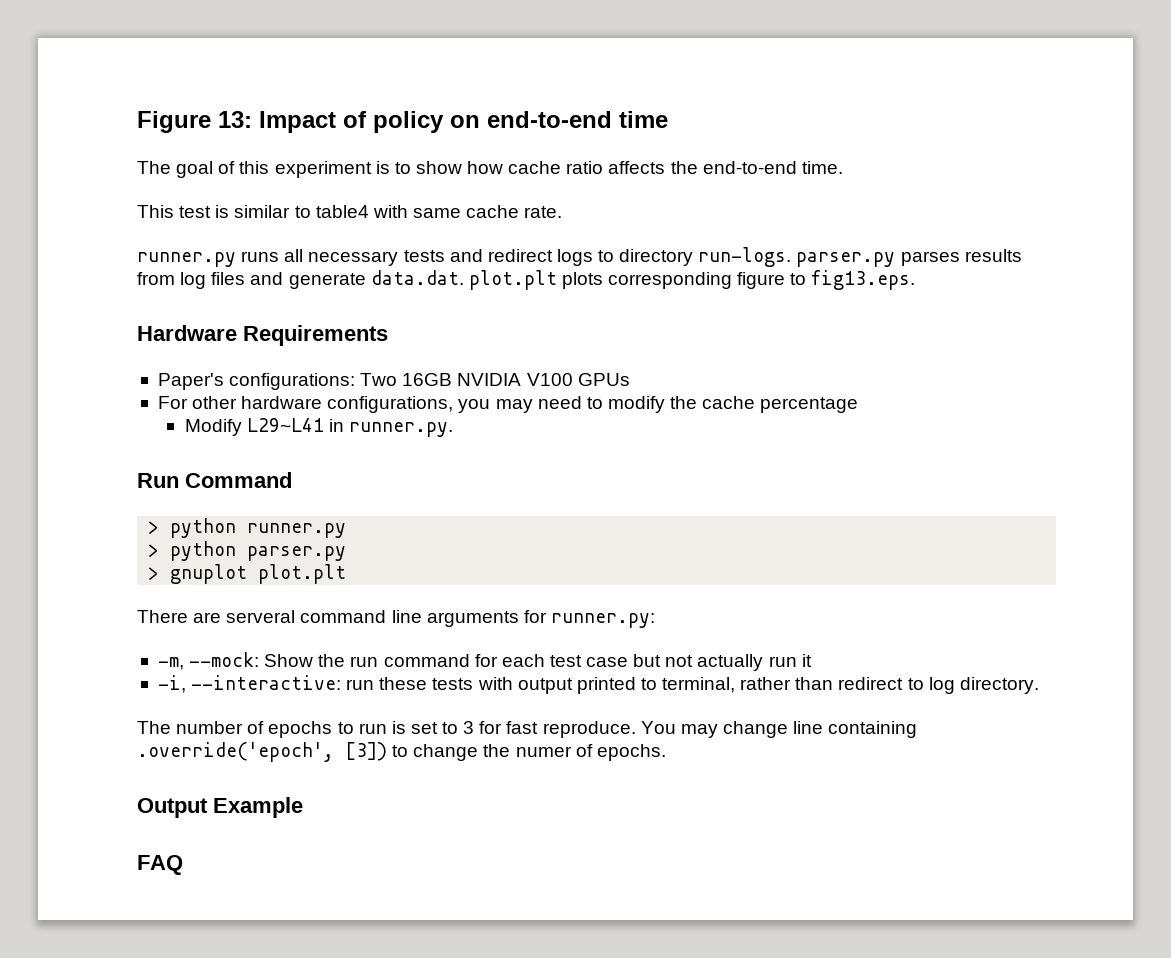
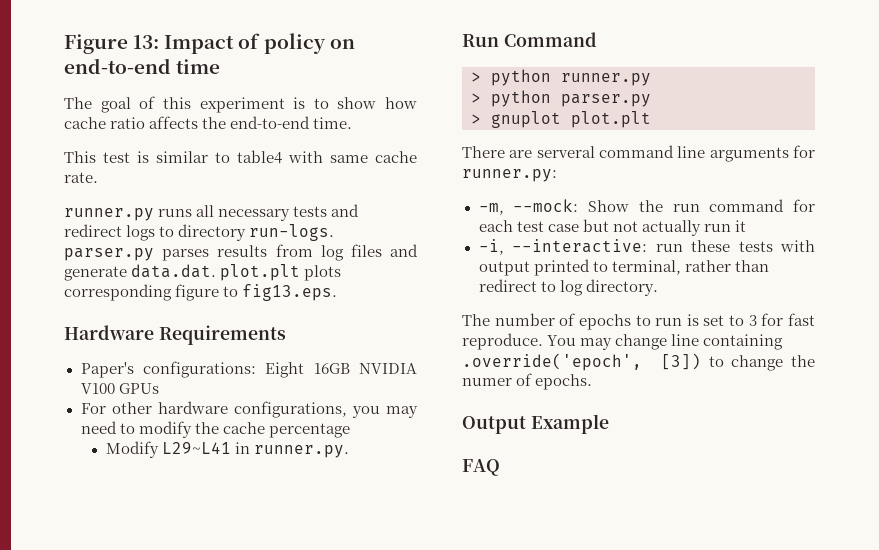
[360,373,398,386] Two -> [265,362,305,378] Eight

